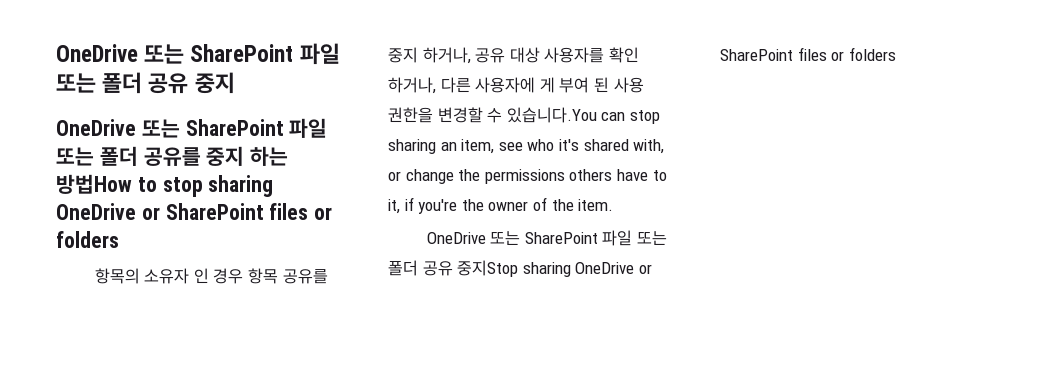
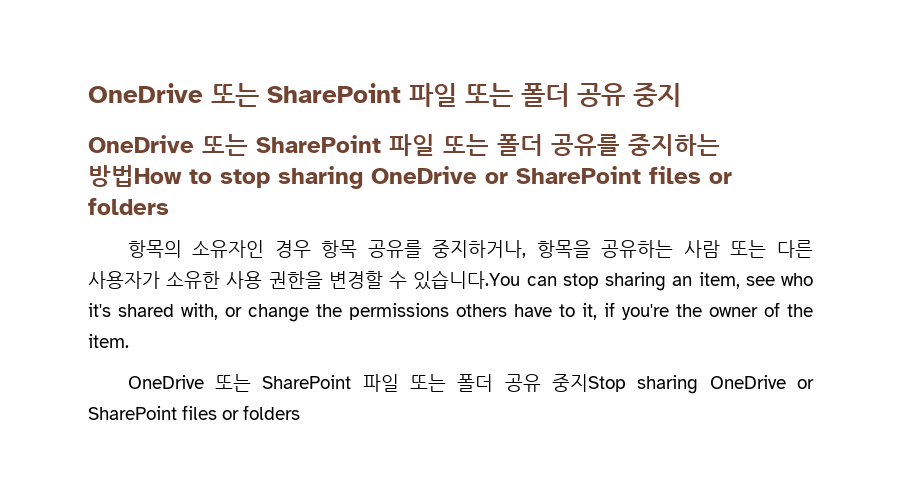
[206,146,289,166] 중지 하는 -> [628,134,720,156] 중지하는
[144,268,209,284] 소유자 인 -> [192,240,265,258] 소유자인
[388,47,639,64] [388,77,609,94] 중지 하거나, 공유 대상 사용자를 확인 하거나, 다른 사용자에 게 부여 된 -> [432,240,813,258] [88,271,221,289] 중지하거나, 항목을 공유하는 사람 또는 다른 사용자가 소유한

